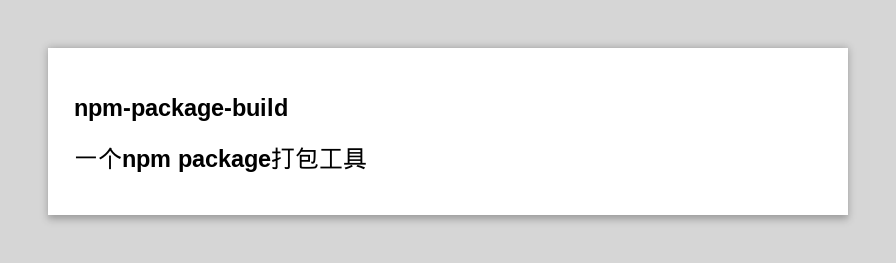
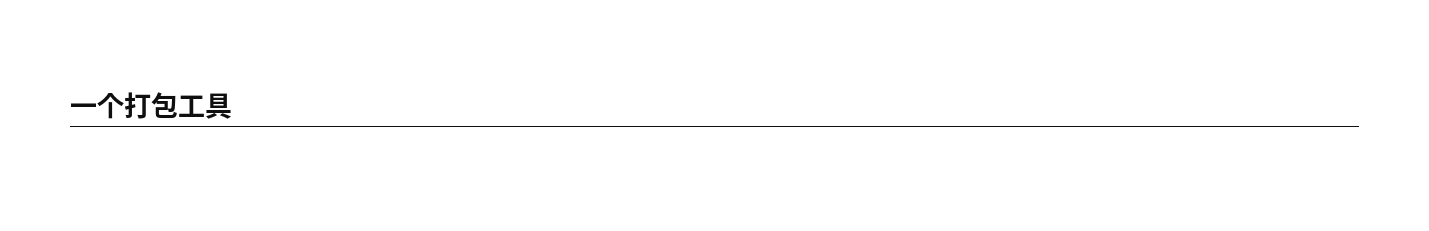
[74,98,288,121] [74,147,271,172] npm-package-build // 一个npm package -> [70,93,124,119] 一个

